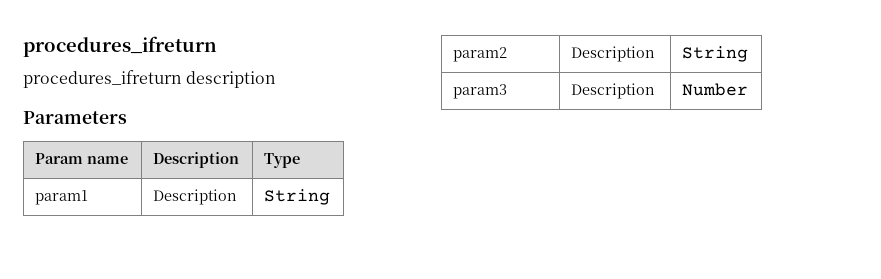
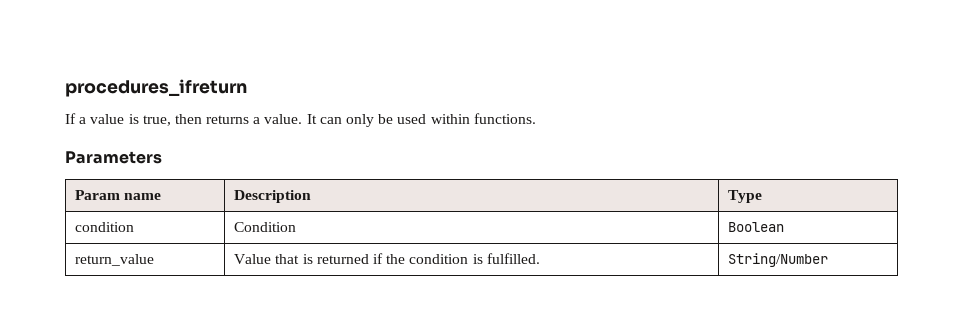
[23,70,277,88] procedures_ifreturn description -> [65,113,536,127] If a value is true, then returns a value. It can only be used within functions.
[34,190,88,205] [152,189,237,205] [263,189,330,205] [452,47,507,62] [570,46,655,62] [681,46,748,62] [452,84,507,99] [570,83,655,99] [681,83,748,96] param1 | Description | String // param2 | Description | String // param3 | Description | Number -> [75,222,135,232] [234,222,297,232] [728,222,785,232] [75,254,155,266] [234,253,540,264] [728,253,829,267] condition | Condition | Boolean // return_value | Value that is returned if the condition is fulfilled. | String/Number

